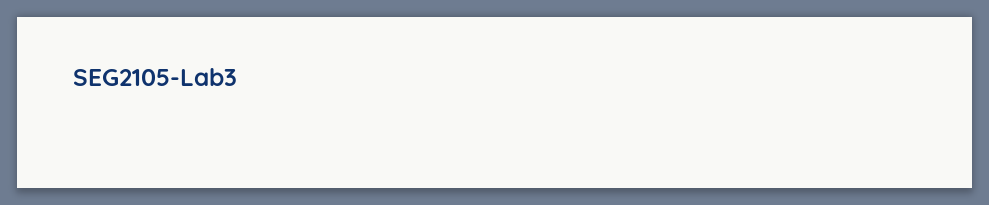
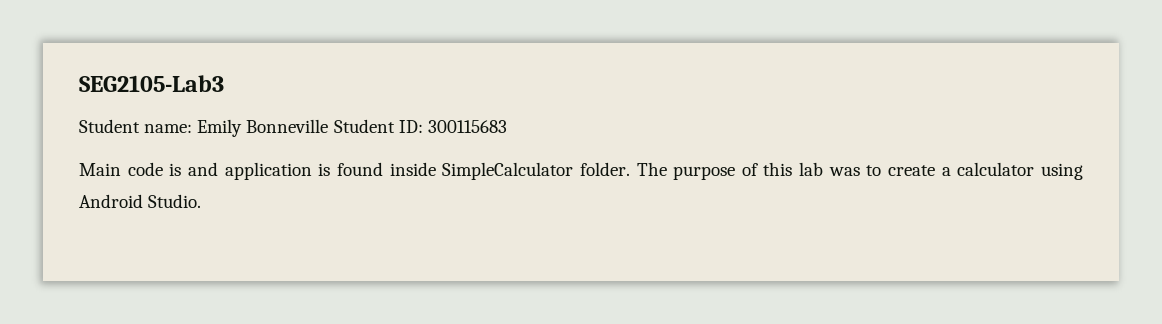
(237, 77) none -> [79,119,507,137] [79,162,1083,180] [79,194,202,208] // Student name: Emily Bonneville Student ID: 300115683 // Main code is and application is found inside SimpleCalculator folder. The purpose of this lab was to create a calculator using Android Studio.

